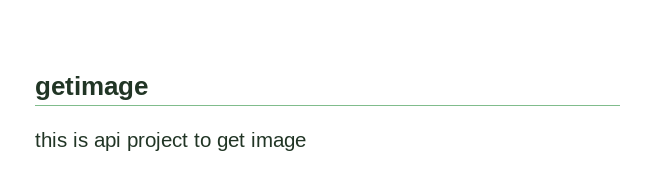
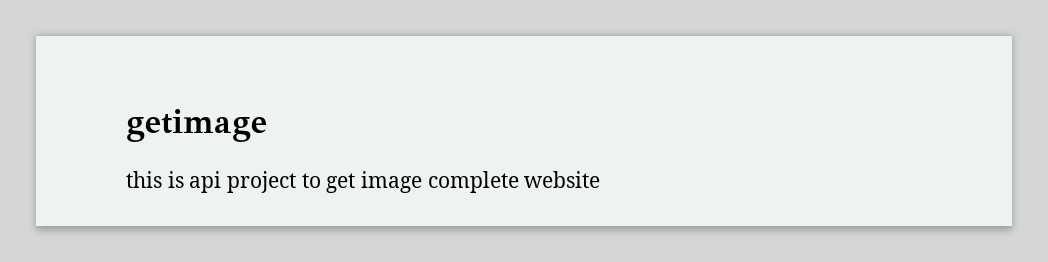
(306, 141) none -> [427,171,601,193] complete website

